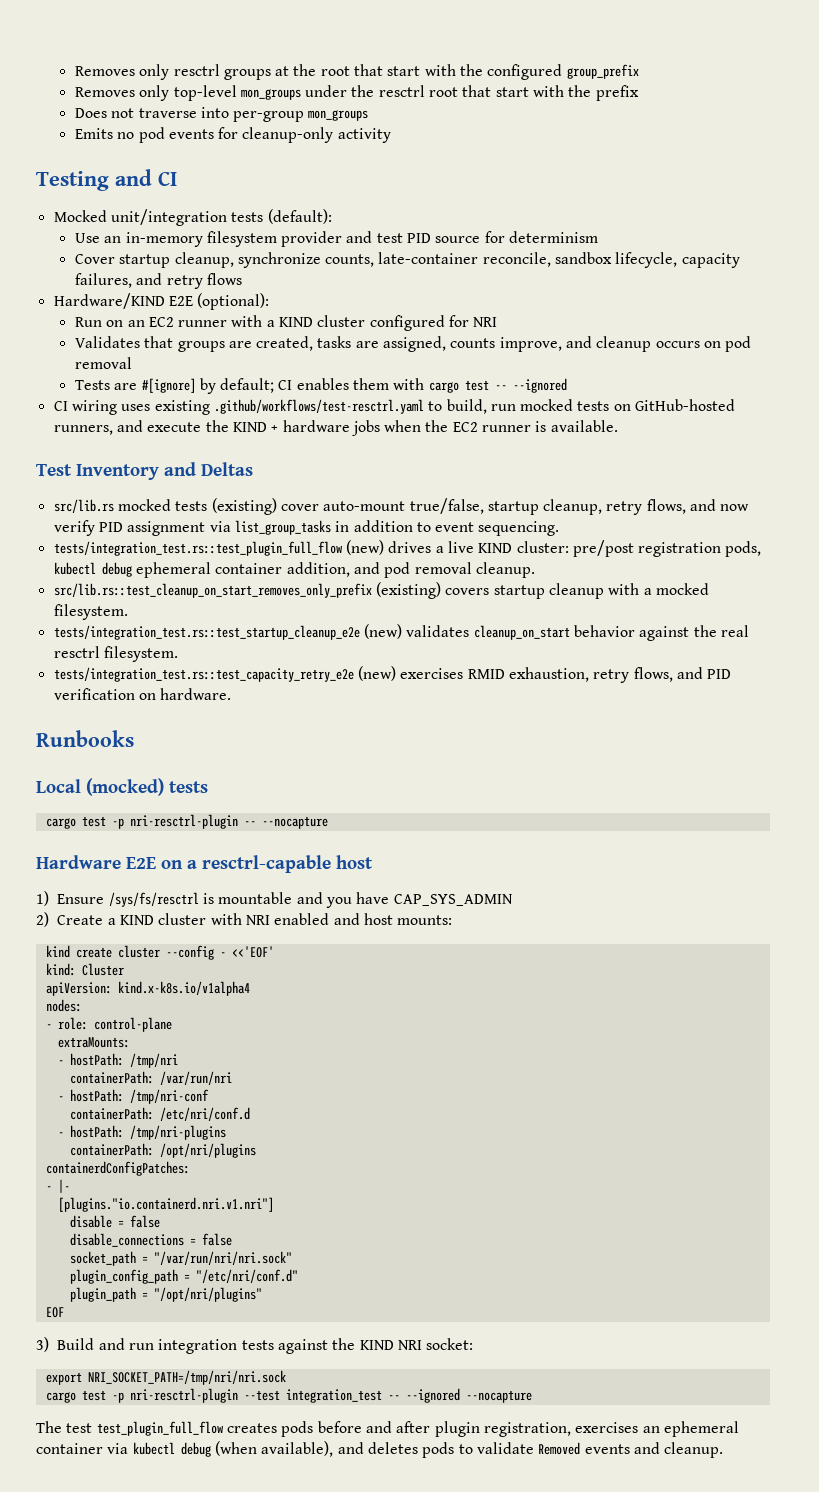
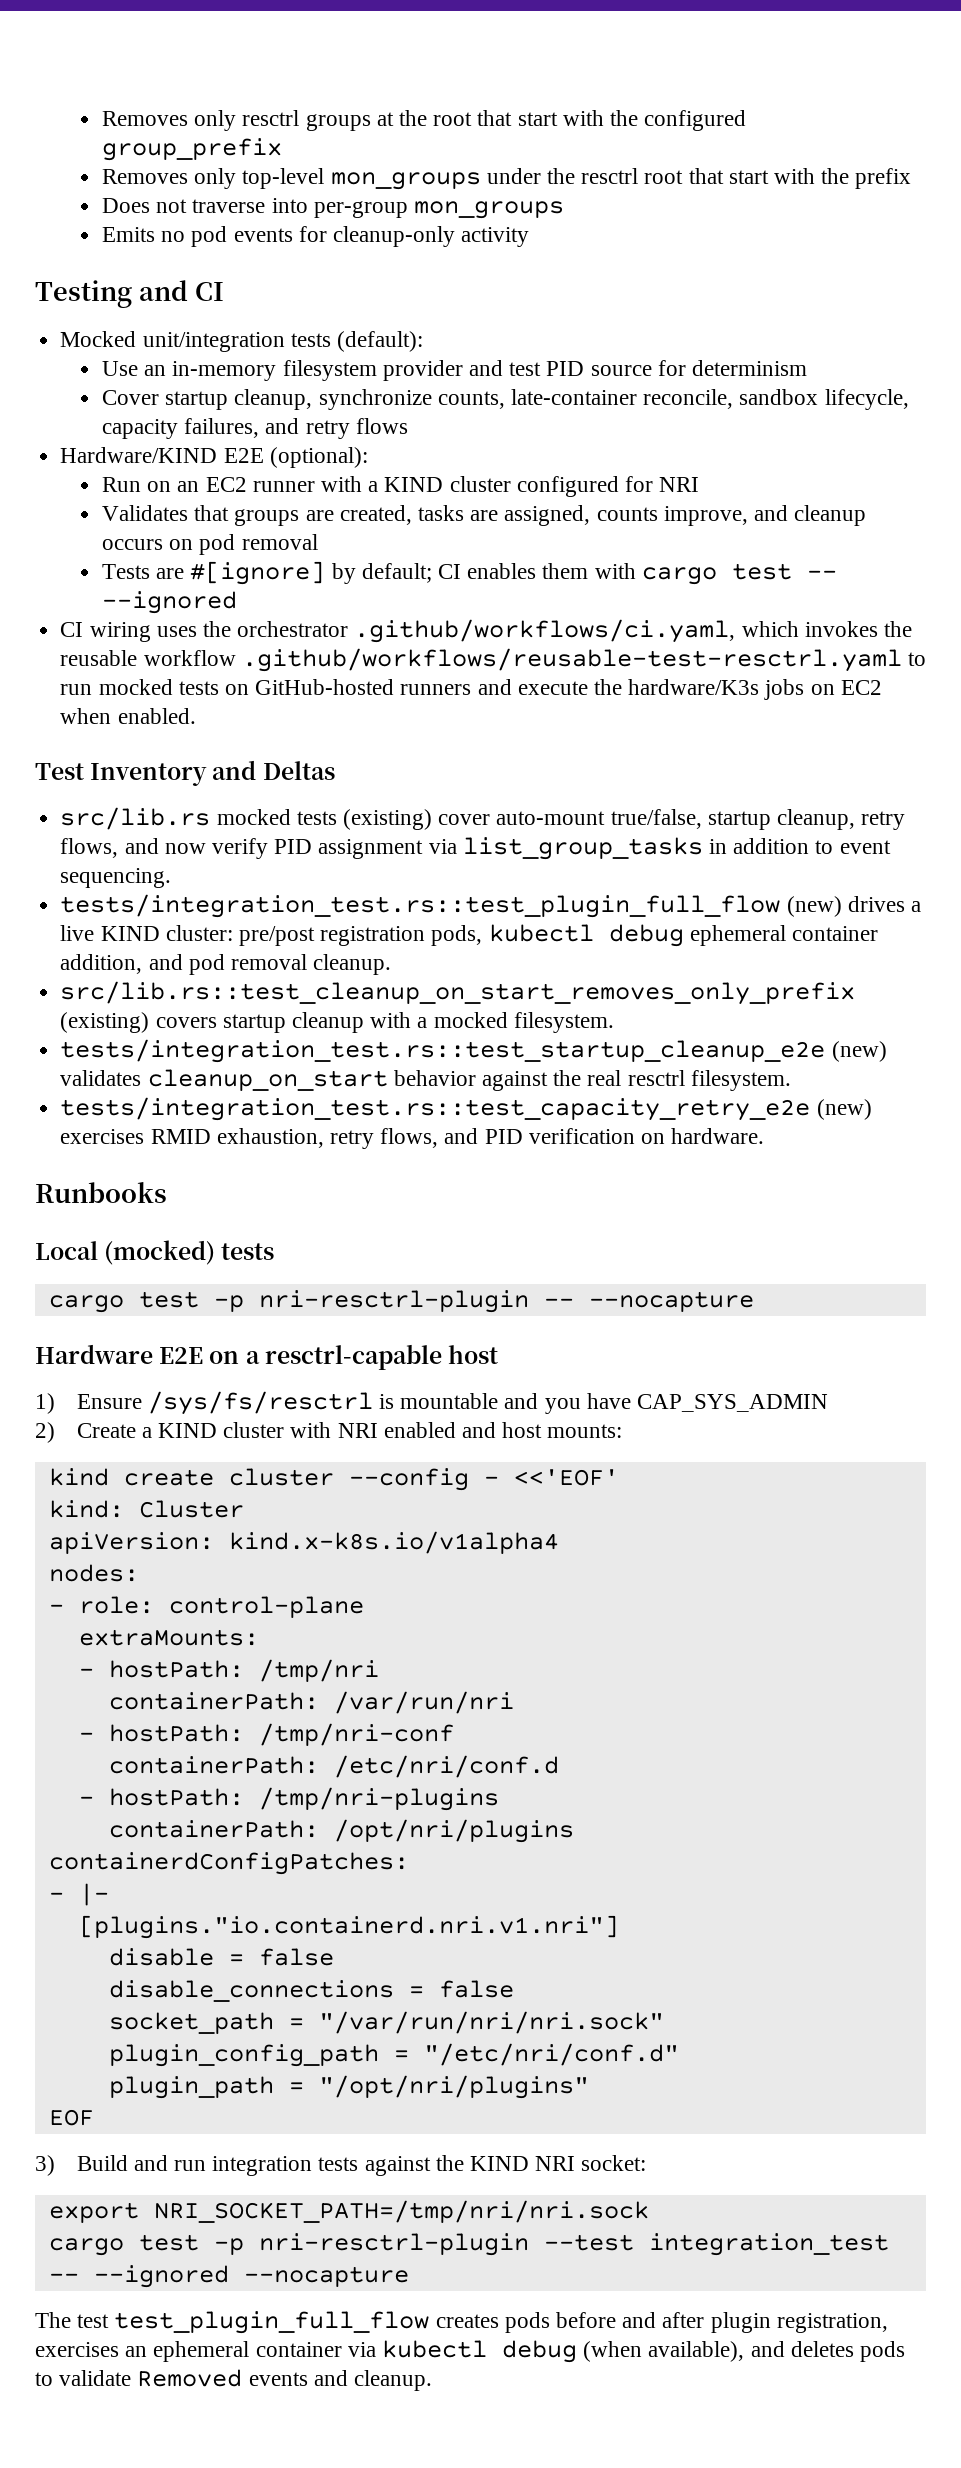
[154,399,487,415] existing .github/workflows/test-resctrl.yaml to build, -> [202,619,912,643] [60,648,926,672] the orchestrator .github/workflows/ci.yaml, which invokes the reusable workflow .github/workflows/reusable-test-resctrl.yaml to
[53,425,113,435] runners, -> [400,684,472,695] runners
[232,420,618,436] KIND + hardware jobs when the EC2 runner is available. -> [628,679,882,700] [60,708,196,724] hardware/K3s jobs on EC2 when enabled.

